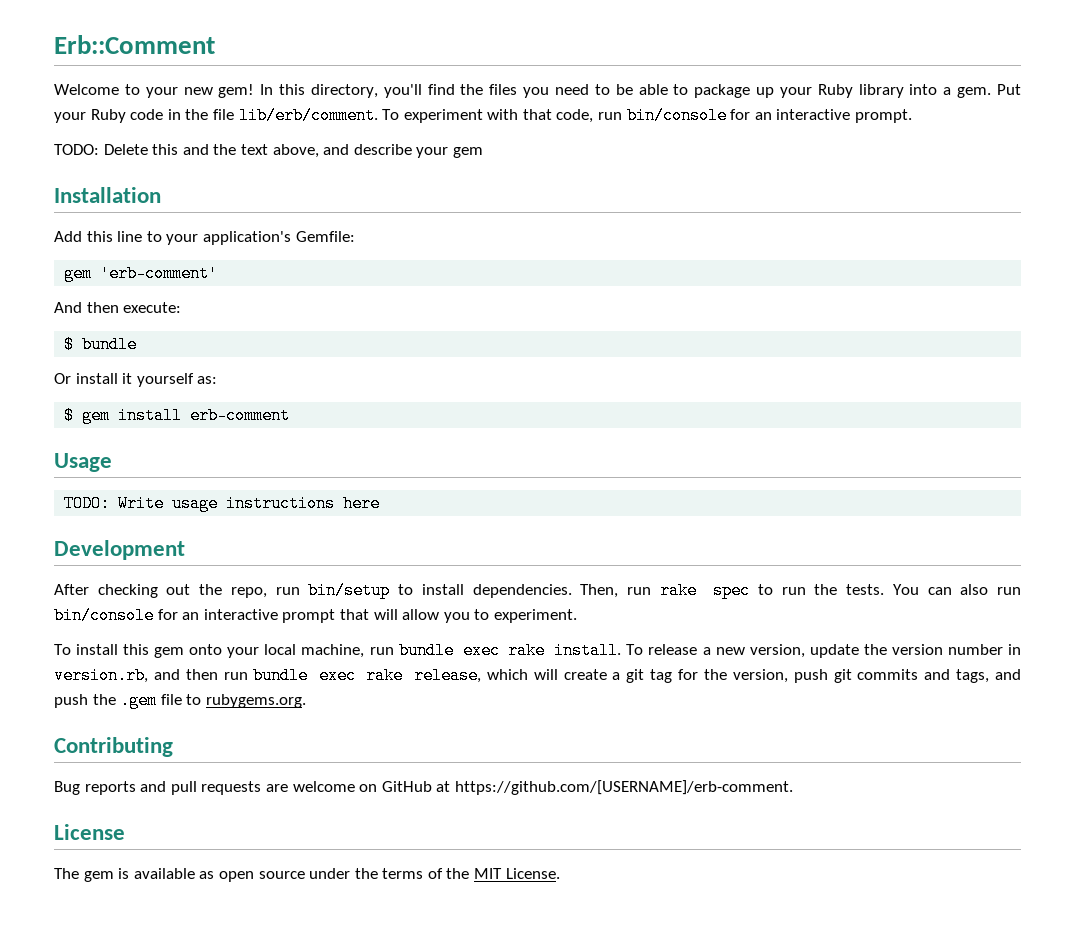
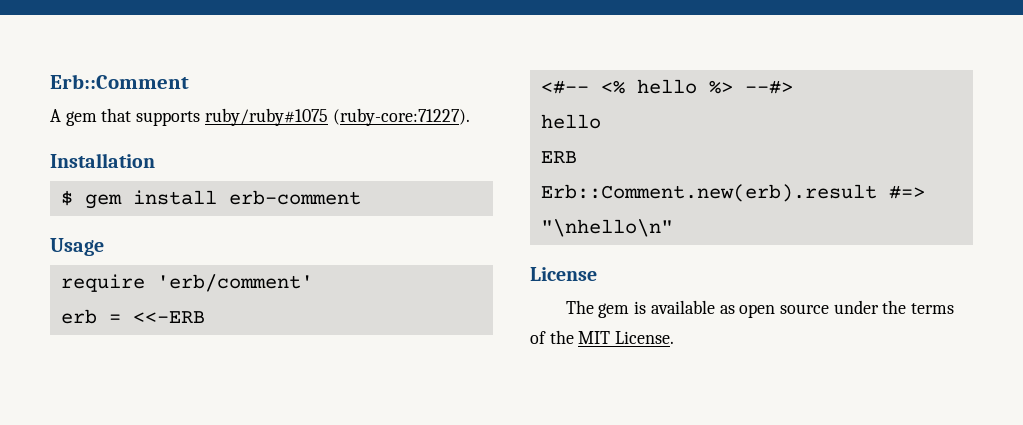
[54,84,1021,98] [54,107,913,124] [54,144,483,158] [54,187,161,203] [54,231,355,245] [64,265,219,282] [54,302,182,313] [64,336,138,353] [54,373,218,387] Welcome to your new gem! In this directory, you'll find the files you need to be able to package up your Ruby library into a gem. Put your Ruby code in the file lib/erb/comment. To experiment with that code, run bin/console for an interactive prompt. // TODO: Delete this and the text above, and describe your gem // Installation // Add this line to your application's Gemfile: // gem 'erb-comment' // And then execute: // $ bundle // Or install it yourself as: -> [50,108,470,126] [50,153,155,168] A gem that supports ruby/ruby#1075 (ruby-core:71227). // Installation
[64,495,381,512] [54,540,185,560] [54,582,1021,599] [54,607,577,624] [54,642,1021,659] [54,667,1022,684] [54,692,306,709] [54,737,173,757] [54,780,793,795] TODO: Write usage instructions here // Development // After checking out the repo, run bin/setup to install dependencies. Then, run rake spec to run the tests. You can also run bin/console for an interactive prompt that will allow you to experiment. // To install this gem onto your local machine, run bundle exec rake install. To release a new version, update the version number in version.rb, and then run bundle exec rake release, which will create a git tag for the version, push git commits and tags, and push the .gem file to rubygems.org. // Contributing // Bug reports and pull requests are welcome on GitHub at https://github.com/[USERNAME]/erb-comment. -> [60,274,313,292] [60,309,205,324] [540,79,793,94] [540,114,601,129] [540,151,577,163] [540,184,925,202] [540,219,673,237] require 'erb/comment' // erb = <<-ERB // <#-- <% hello %> --#> // hello // ERB // Erb::Comment.new(erb).result #=> "\nhello\n"

